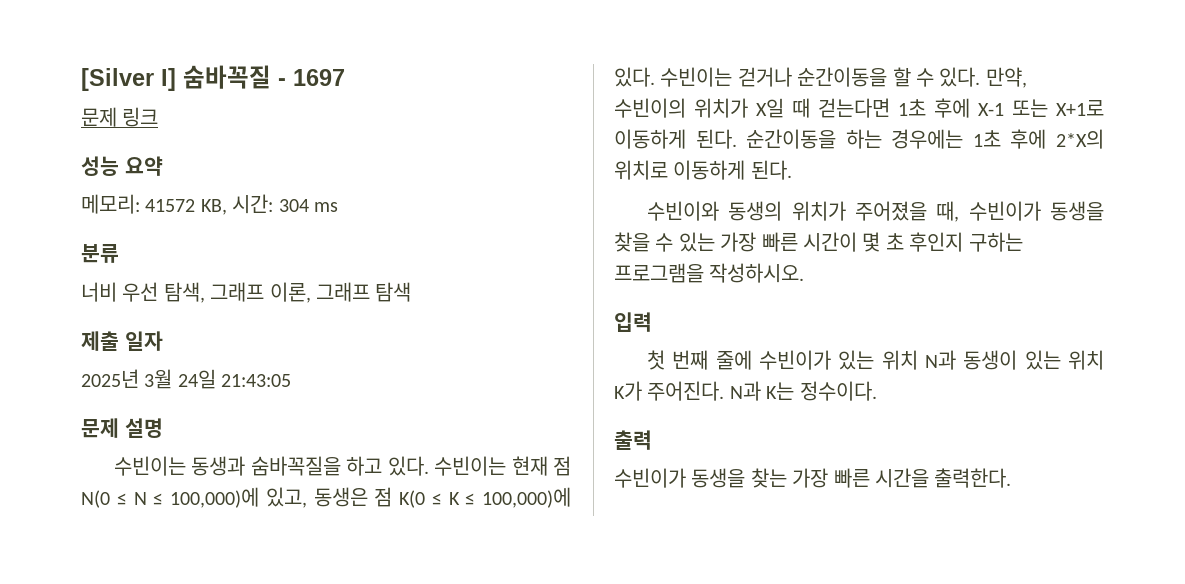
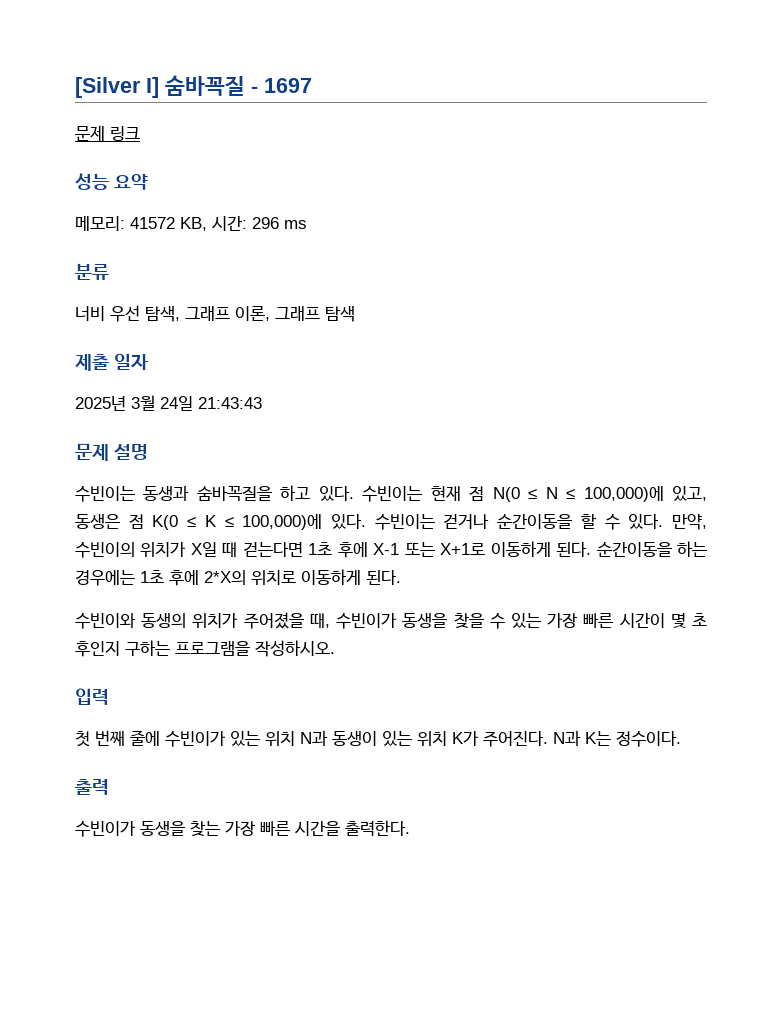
[278,199,309,212] 304 -> [252,217,279,229] 296
[221,374,292,387] 21:43:05 -> [198,397,262,409] 21:43:43

